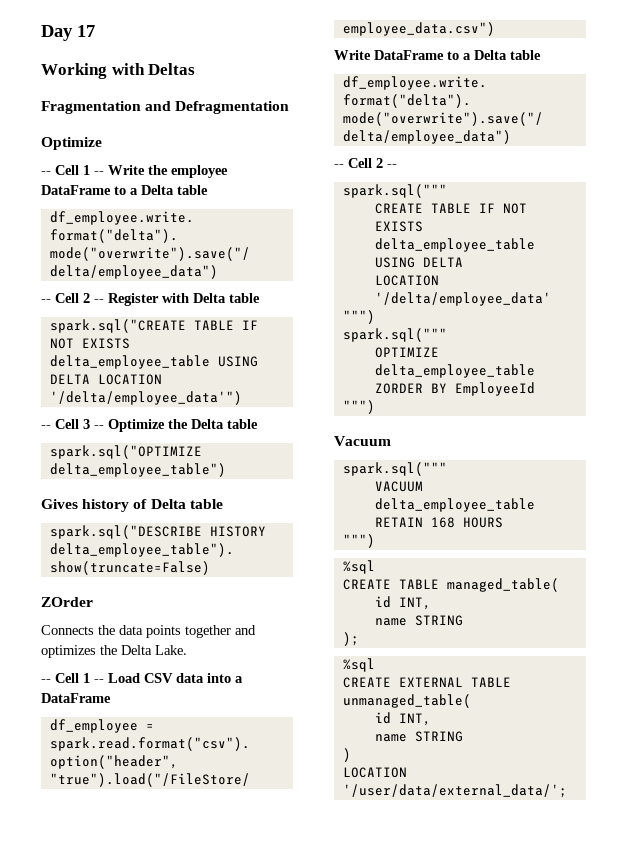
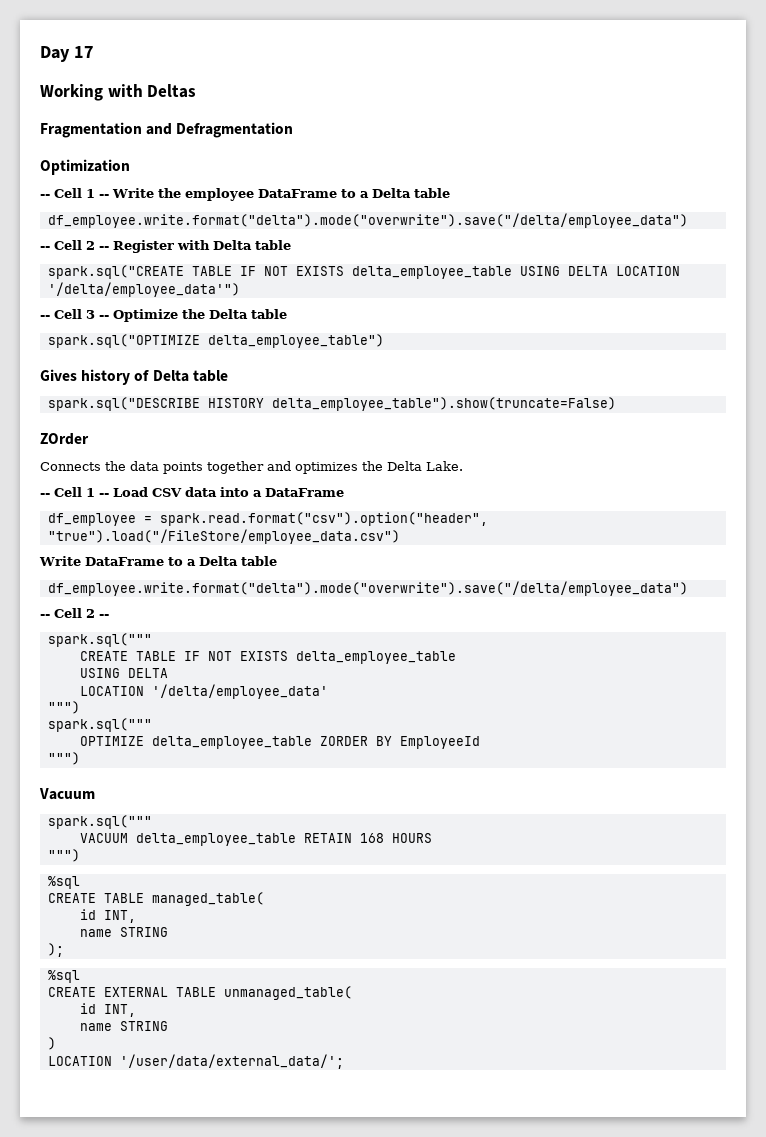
[41,137,102,150] Optimize -> [40,159,130,175] Optimization

